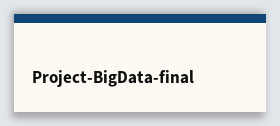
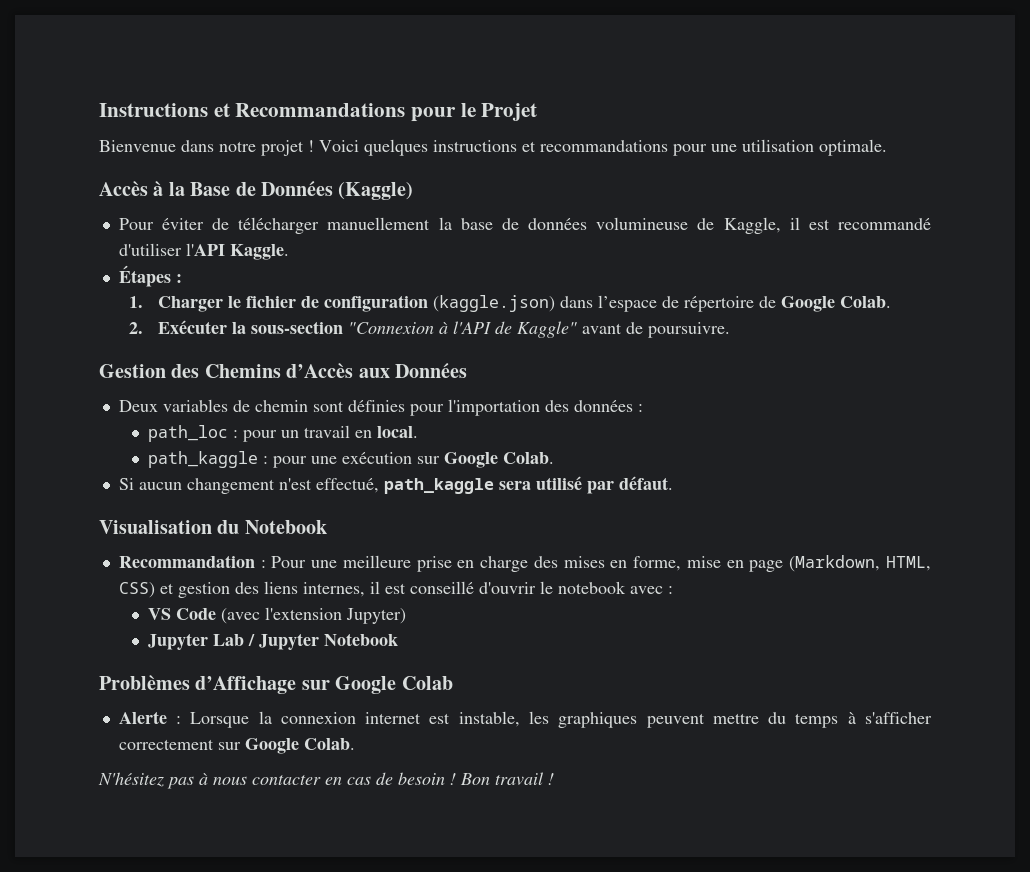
[32,70,194,87] Project-BigData-final -> [99,103,538,122] [99,139,887,156] [99,181,414,200] [118,217,931,234] [118,243,289,260] [118,265,182,287] [128,295,892,312] [128,320,731,338] [99,363,467,378] [118,399,643,416] [148,425,419,442] [148,451,555,468] [118,476,673,494] [99,520,327,534] [118,555,932,572] [118,581,673,598] [148,607,407,624] [148,633,399,650] [99,675,453,694] [118,711,932,728] [118,738,355,754] [98,772,554,789] Instructions et Recommandations pour le Projet // Bienvenue dans notre projet ! Voici quelques instructions et recommandations pour une utilisation optimale. // Accès à la Base de Données (Kaggle) // Pour éviter de télécharger manuellement la base de données volumineuse de Kaggle, il est recommandé d'utiliser l'API Kaggle. // Étapes : // 1. Charger le fichier de configuration (kaggle.json) dans l’espace de répertoire de Google Colab. // 2. Exécuter la sous-section "Connexion à l'API de Kaggle" avant de poursuivre. // Gestion des Chemins d’Accès aux Données // Deux variables de chemin sont définies pour l'importation des données : // path_loc : pour un travail en local. // path_kaggle : pour une exécution sur Google Colab. // Si aucun changement n'est effectué, path_kaggle sera utilisé par défaut. // Visualisation du Notebook // Recommandation : Pour une meilleure prise en charge des mises en forme, mise en page (Markdown, HTML, CSS) et gestion des liens internes, il est conseillé d'ouvrir le notebook avec : // VS Code (avec l'extension Jupyter) // Jupyter Lab / Jupyter Notebook // Problèmes d’Affichage sur Google Colab // Alerte : Lorsque la connexion internet est instable, les graphiques peuvent mettre du temps à s'afficher correctement sur Google Colab. // N'hésitez pas à nous contacter en cas de besoin ! Bon travail !

